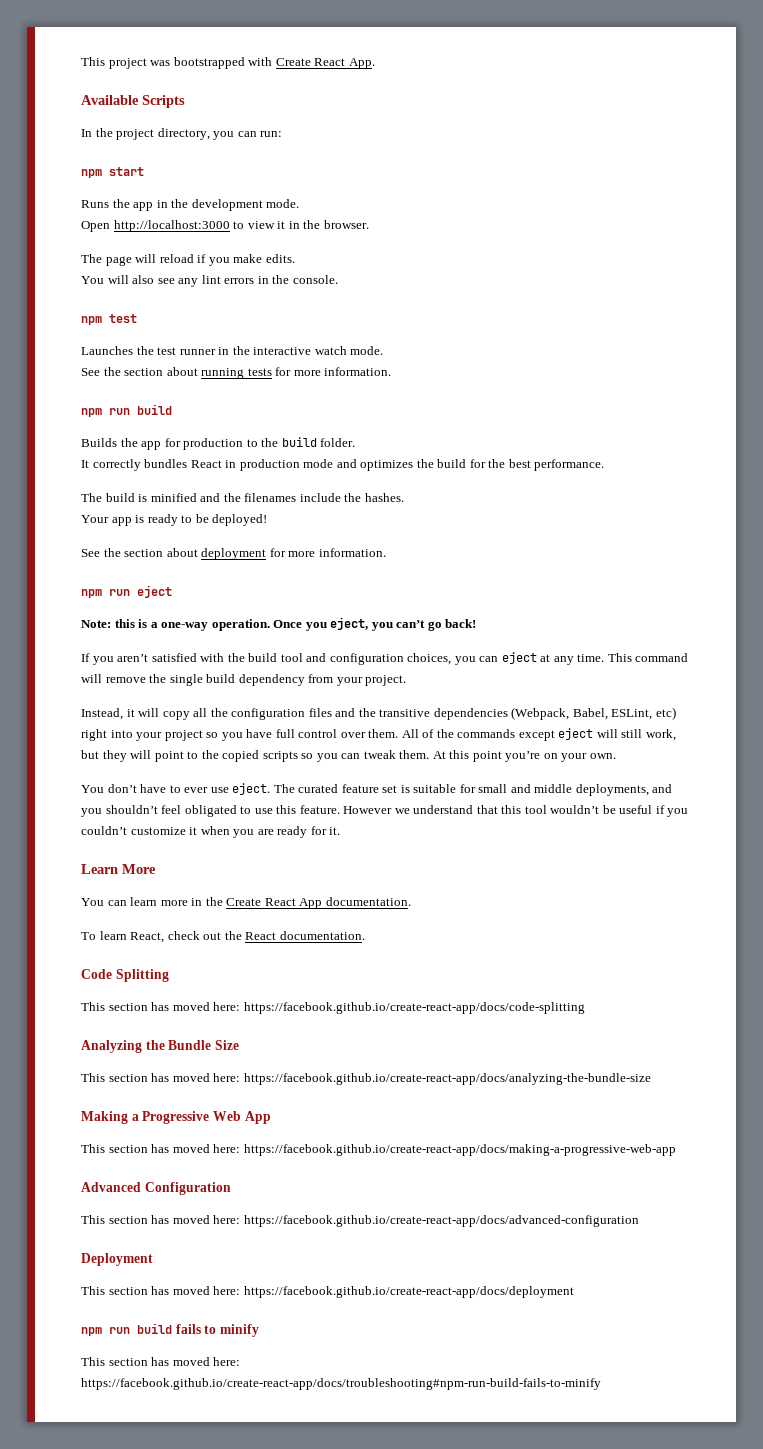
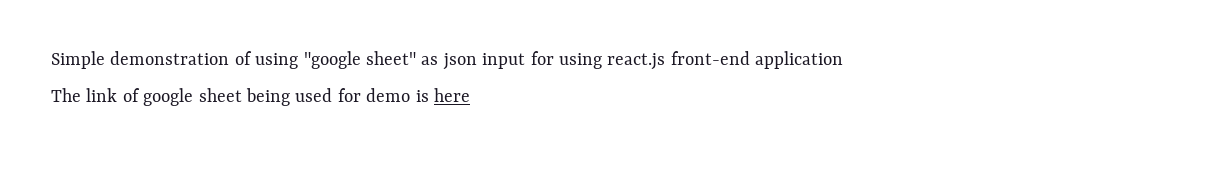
[81,57,375,69] [81,95,185,108] [81,128,283,140] [81,167,144,178] [81,199,300,211] [81,220,369,232] [81,254,295,266] [81,275,338,287] [81,314,137,325] [81,346,384,355] [81,367,392,379] [81,404,172,417] [81,437,356,450] [81,459,605,471] [81,493,404,502] [81,514,268,526] [81,548,386,560] [81,585,172,598] [81,617,477,631] [81,652,689,665] [81,674,407,686] [81,707,676,720] [81,728,676,741] [81,750,616,762] [81,783,673,796] [81,805,689,817] [81,826,341,838] [81,864,156,874] [81,897,411,909] [81,931,365,943] [81,969,169,982] [81,1002,585,1014] [81,1040,239,1053] [81,1073,651,1085] [81,1111,271,1124] [81,1144,676,1156] [81,1182,231,1195] [81,1215,639,1227] [81,1253,153,1266] [81,1286,574,1298] [81,1323,259,1337] [81,1357,241,1366] [81,1378,601,1390] This project was bootstrapped with Create React App. // Available Scripts // In the project directory, you can run: // npm start // Runs the app in the development mode. // Open http://localhost:3000 to view it in the browser. // The page will reload if you make edits. // You will also see any lint errors in the console. // npm test // Launches the test runner in the interactive watch mode. // See the section about running tests for more information. // npm run build // Builds the app for production to the build folder. // It correctly bundles React in production mode and optimizes the build for the best performance. // The build is minified and the filenames include the hashes. // Your app is ready to be deployed! // See the section about deployment for more information. // npm run eject // Note: this is a one-way operation. Once you eject, you can’t go back! // If you aren’t satisfied with the build tool and configuration choices, you can eject at any time. This command will remove the single build dependency from your project. // Instead, it will copy all the configuration files and the transitive dependencies (Webpack, Babel, ESLint, etc) right into your project so you have full control over them. All of the commands except eject will still work, but they will point to the copied scripts so you can tweak them. At this point you’re on your own. // You don’t have to ever use eject. The curated feature set is suitable for small and middle deployments, and you shouldn’t feel obligated to use this feature. However we understand that this tool wouldn’t be useful if you couldn’t customize it when you are ready for it. // Learn More // You can learn more in the Create React App documentation. // To learn React, check out the React documentation. // Code Splitting // This section has moved here: https://facebook.github.io/create-react-app/docs/code-splitting // Analyzing the Bundle Size // This section has moved here: https://facebook.github.io/create-react-app/docs/analyzing-the-bundle-size // Making a Progressive Web App // This section has moved here: https://facebook.github.io/create-react-app/docs/making-a-progressive-web-app // Advanced Configuration // This section has moved here: https://facebook.github.io/create-react-app/docs/advanced-configuration // Deployment // This section has moved here: https://facebook.github.io/create-react-app/docs/deployment // npm run build fails to minify // This section has moved here: https://facebook.github.io/create-react-app/docs/troubleshooting#npm-run-build-fails-to-minify -> [51,51,844,70] [51,88,470,106] Simple demonstration of using "google sheet" as json input for using react.js front-end application // The link of google sheet being used for demo is here

